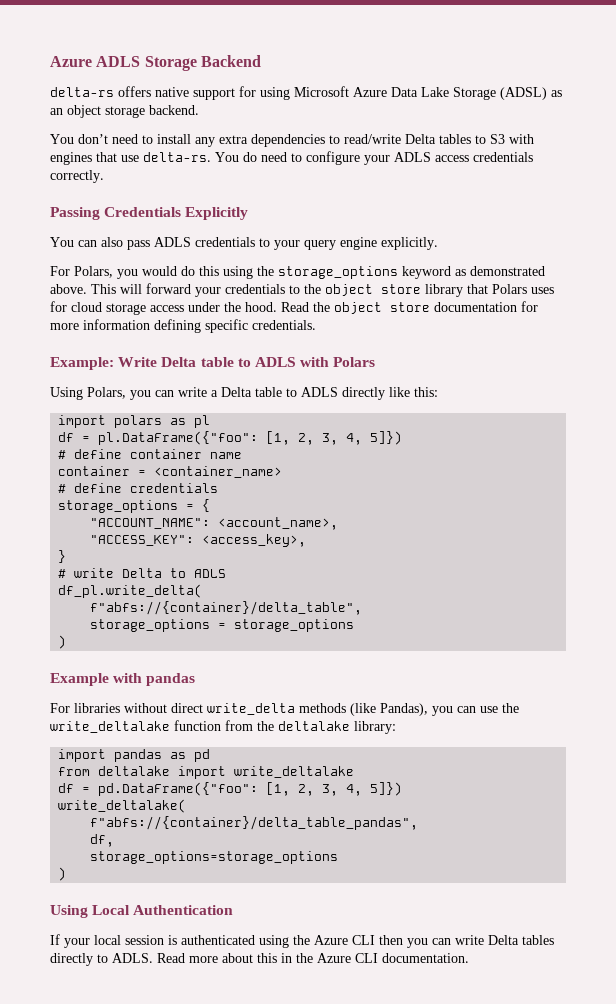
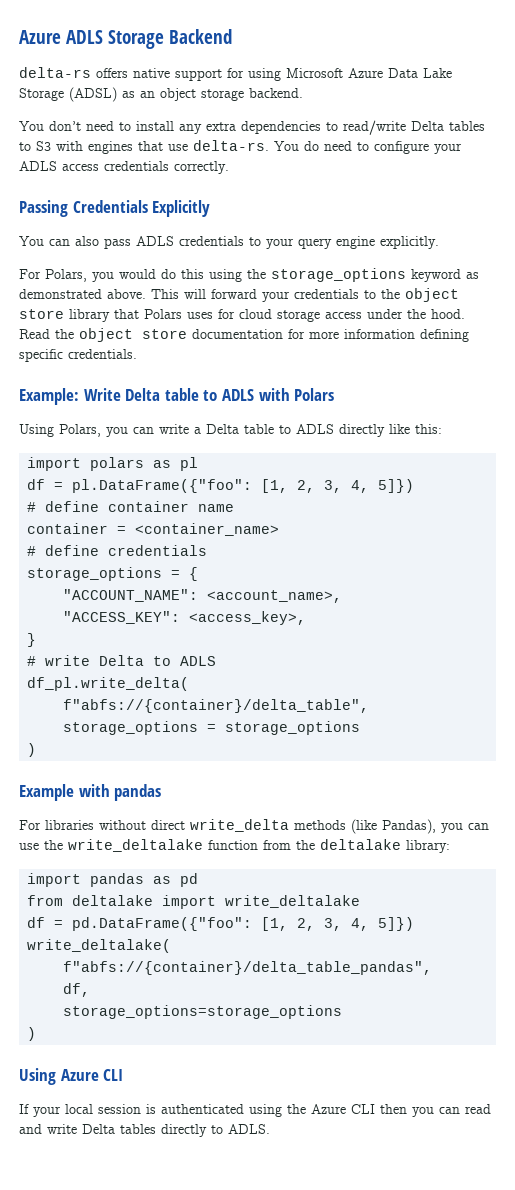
[92,905,234,915] Local Authentication -> [60,1069,124,1081] Azure CLI
(451, 941) none -> [465,1104,491,1114] [19,1124,42,1134] read and
[157,953,469,963] Read more about this in the Azure CLI documentation. -> (270, 1129) none

